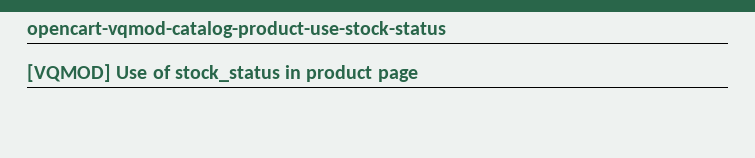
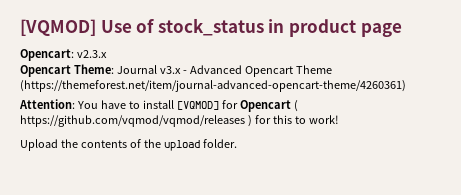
[27,21,446,38] opencart-vqmod-catalog-product-use-stock-status // -> (20, 28) none
(418, 75) none -> [20,49,107,61] [20,64,332,77] [20,80,406,92] [19,99,298,112] [20,115,339,127] [20,139,237,151] // Opencart: v2.3.x // Opencart Theme: Journal v3.x - Advanced Opencart Theme (https://themeforest.net/item/journal-advanced-opencart-theme/4260361) // Attention: You have to install [VQMOD] for Opencart ( https://github.com/vqmod/vqmod/releases ) for this to work! // Upload the contents of the upload folder.

